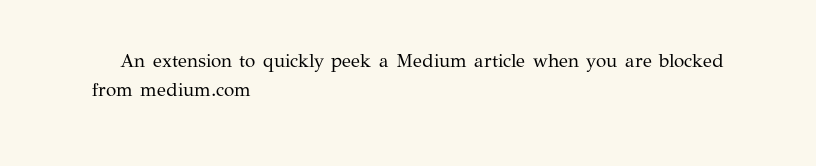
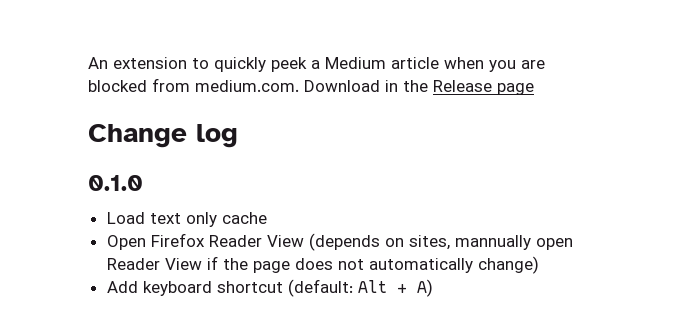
[140,83,251,97] medium.com -> [195,80,534,95] [88,124,238,148] [88,175,143,191] [106,212,267,227] [106,233,573,251] [106,256,539,274] [106,279,433,297] medium.com. Download in the Release page // Change log // 0.1.0 // Load text only cache // Open Firefox Reader View (depends on sites, mannually open Reader View if the page does not automatically change) // Add keyboard shortcut (default: Alt + A)

